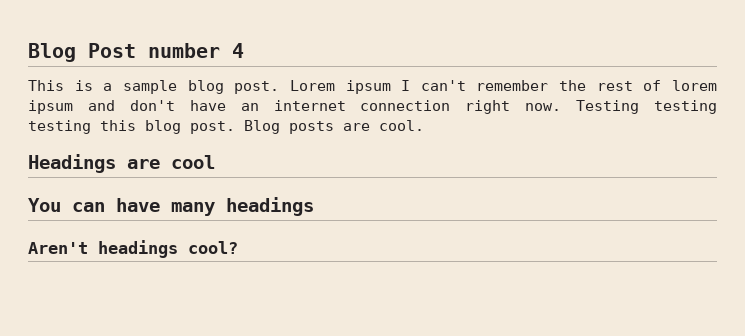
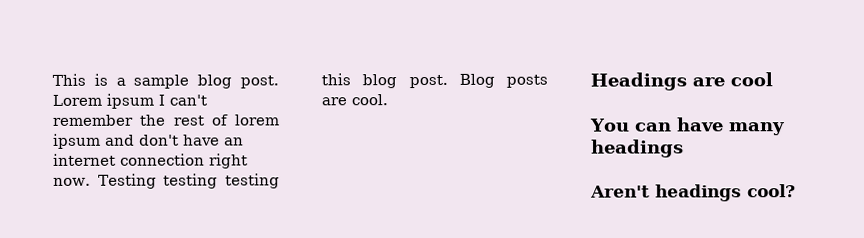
[28,43,244,62] Blog Post number 4 // -> (52, 79) none

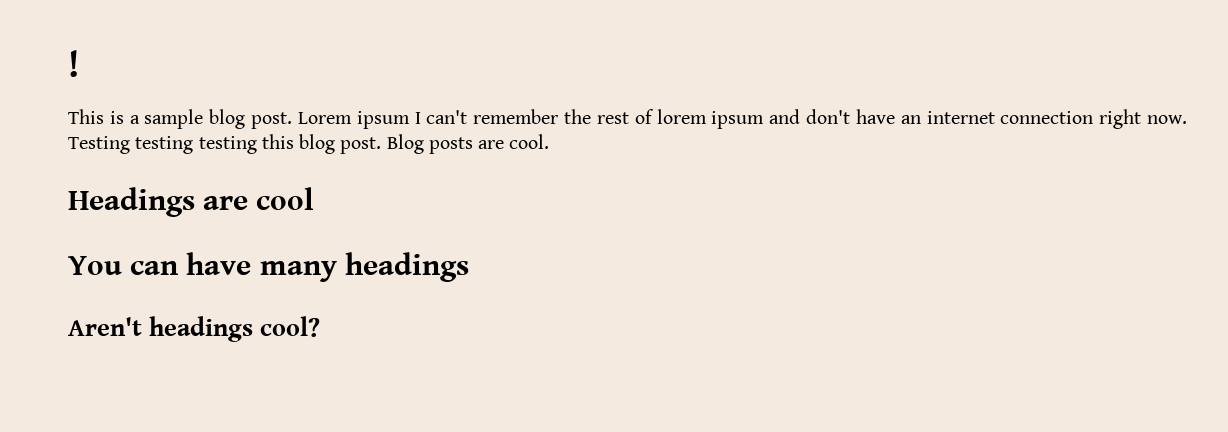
(52, 79) none -> [68,50,80,77] ! //

